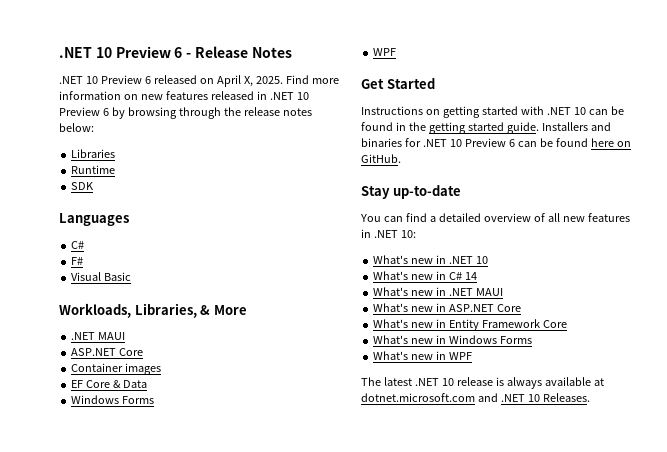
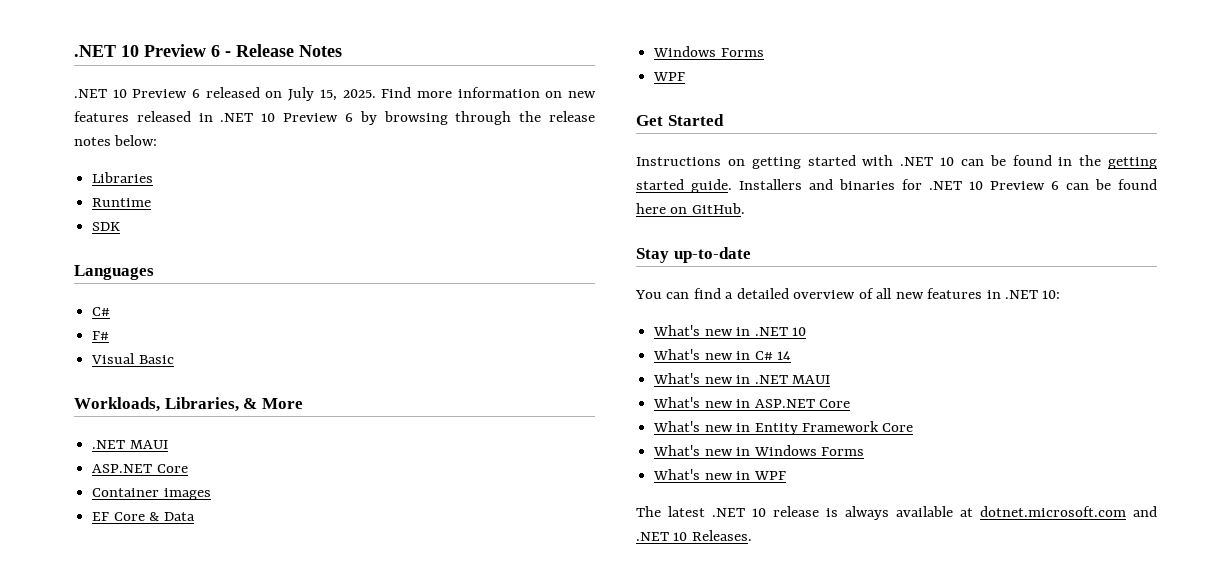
[216,75,253,87] April X, -> [288,87,337,101] July 15,

